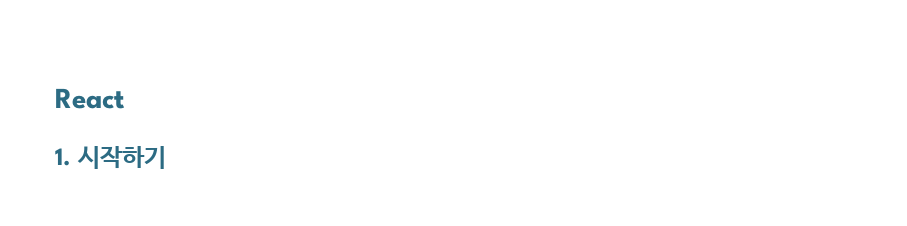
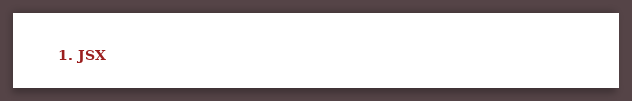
[55,88,125,109] [55,146,166,169] React // 1. 시작하기 -> [58,50,106,63] 1. JSX

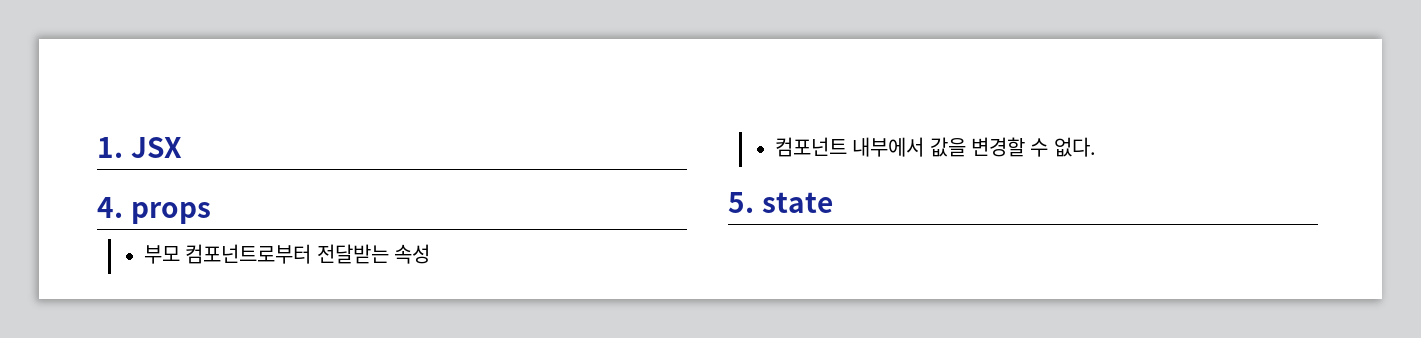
(106, 56) none -> [97,197,211,224] [143,244,430,264] [774,137,1096,157] [728,192,833,213] // 4. props // 부모 컴포넌트로부터 전달받는 속성 // 컴포넌트 내부에서 값을 변경할 수 없다. // 5. state

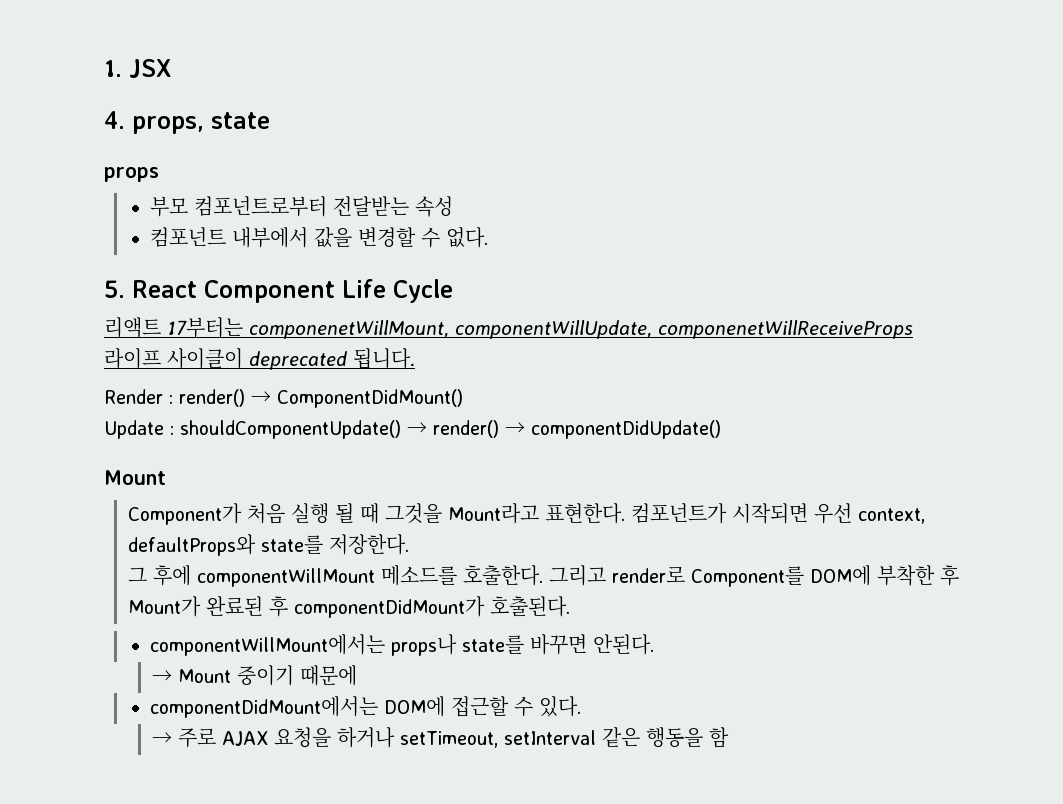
(123, 207) none -> [132,112,270,134] props, state //
[761,192,833,213] state -> [132,279,453,303] [104,317,913,339] [104,348,415,370] [104,389,463,408] [104,420,721,439] [104,470,166,485] [128,503,926,525] [128,534,410,556] [128,565,960,587] [128,596,571,618] [150,634,655,656] [152,665,358,686] [150,696,582,718] [152,727,730,748] React Component Life Cycle // 리액트 17부터는 componenetWillMount, componentWillUpdate, componenetWillReceiveProps 라이프 사이클이 deprecated 됩니다. // Render : render() → ComponentDidMount() // Update : shouldComponentUpdate() → render() → componentDidUpdate() // Mount // Component가 처음 실행 될 때 그것을 Mount라고 표현한다. 컴포넌트가 시작되면 우선 context, defaultProps와 state를 저장한다. // 그 후에 componentWillMount 메소드를 호출한다. 그리고 render로 Component를 DOM에 부착한 후 Mount가 완료된 후 componentDidMount가 호출된다. // componentWillMount에서는 props나 state를 바꾸면 안된다. // → Mount 중이기 때문에 // componentDidMount에서는 DOM에 접근할 수 있다. // → 주로 AJAX 요청을 하거나 setTimeout, setInterval 같은 행동을 함

